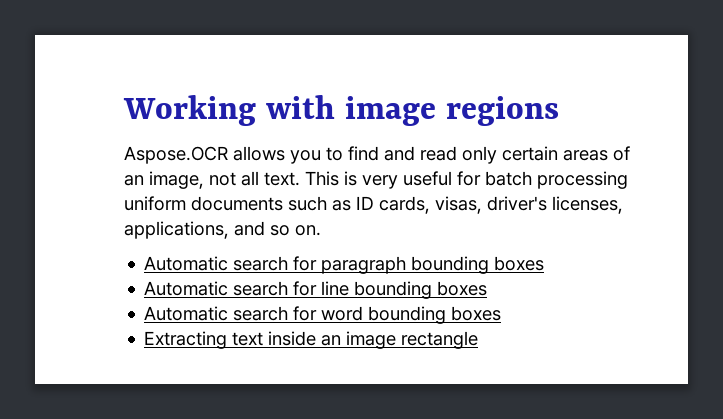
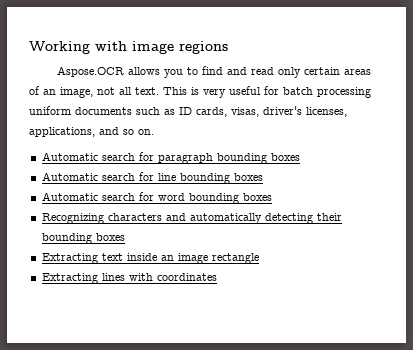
(502, 313) none -> [41,213,342,224] [41,233,125,244] // Recognizing characters and automatically detecting their bounding boxes
(479, 340) none -> [41,273,217,284] // Extracting lines with coordinates

